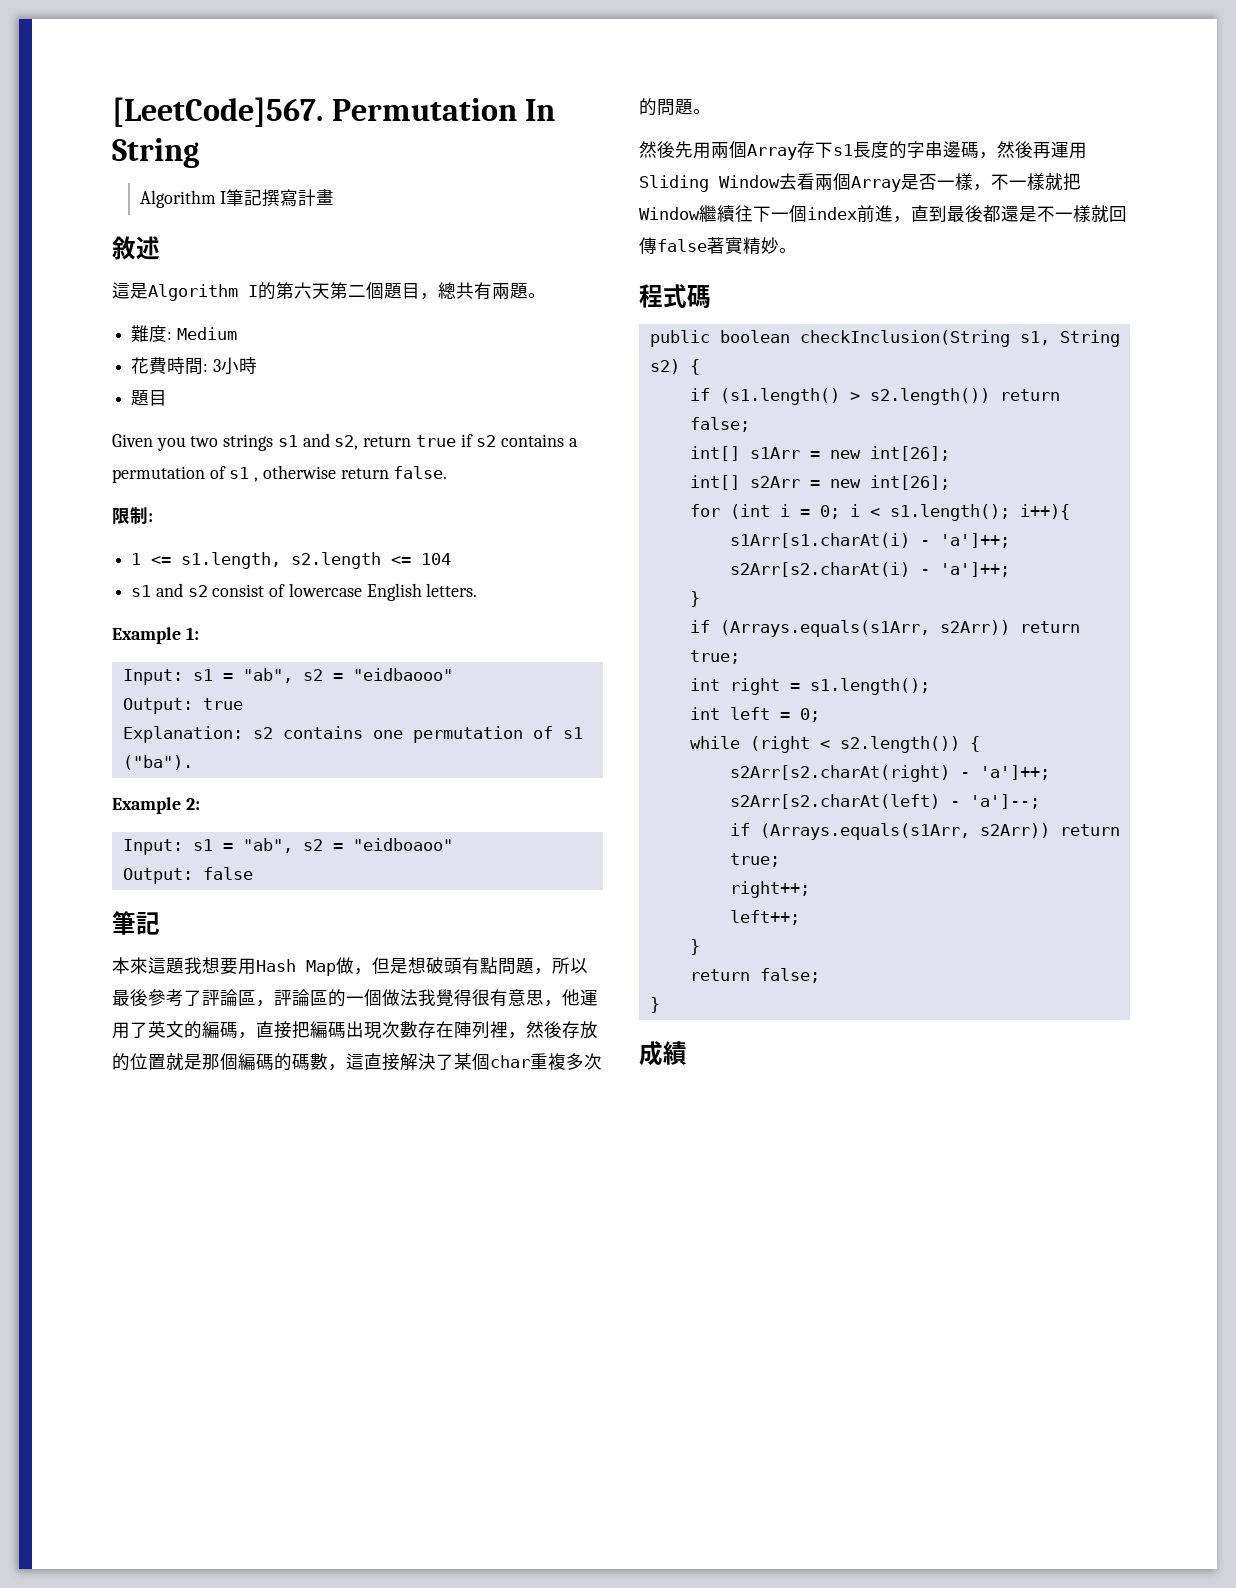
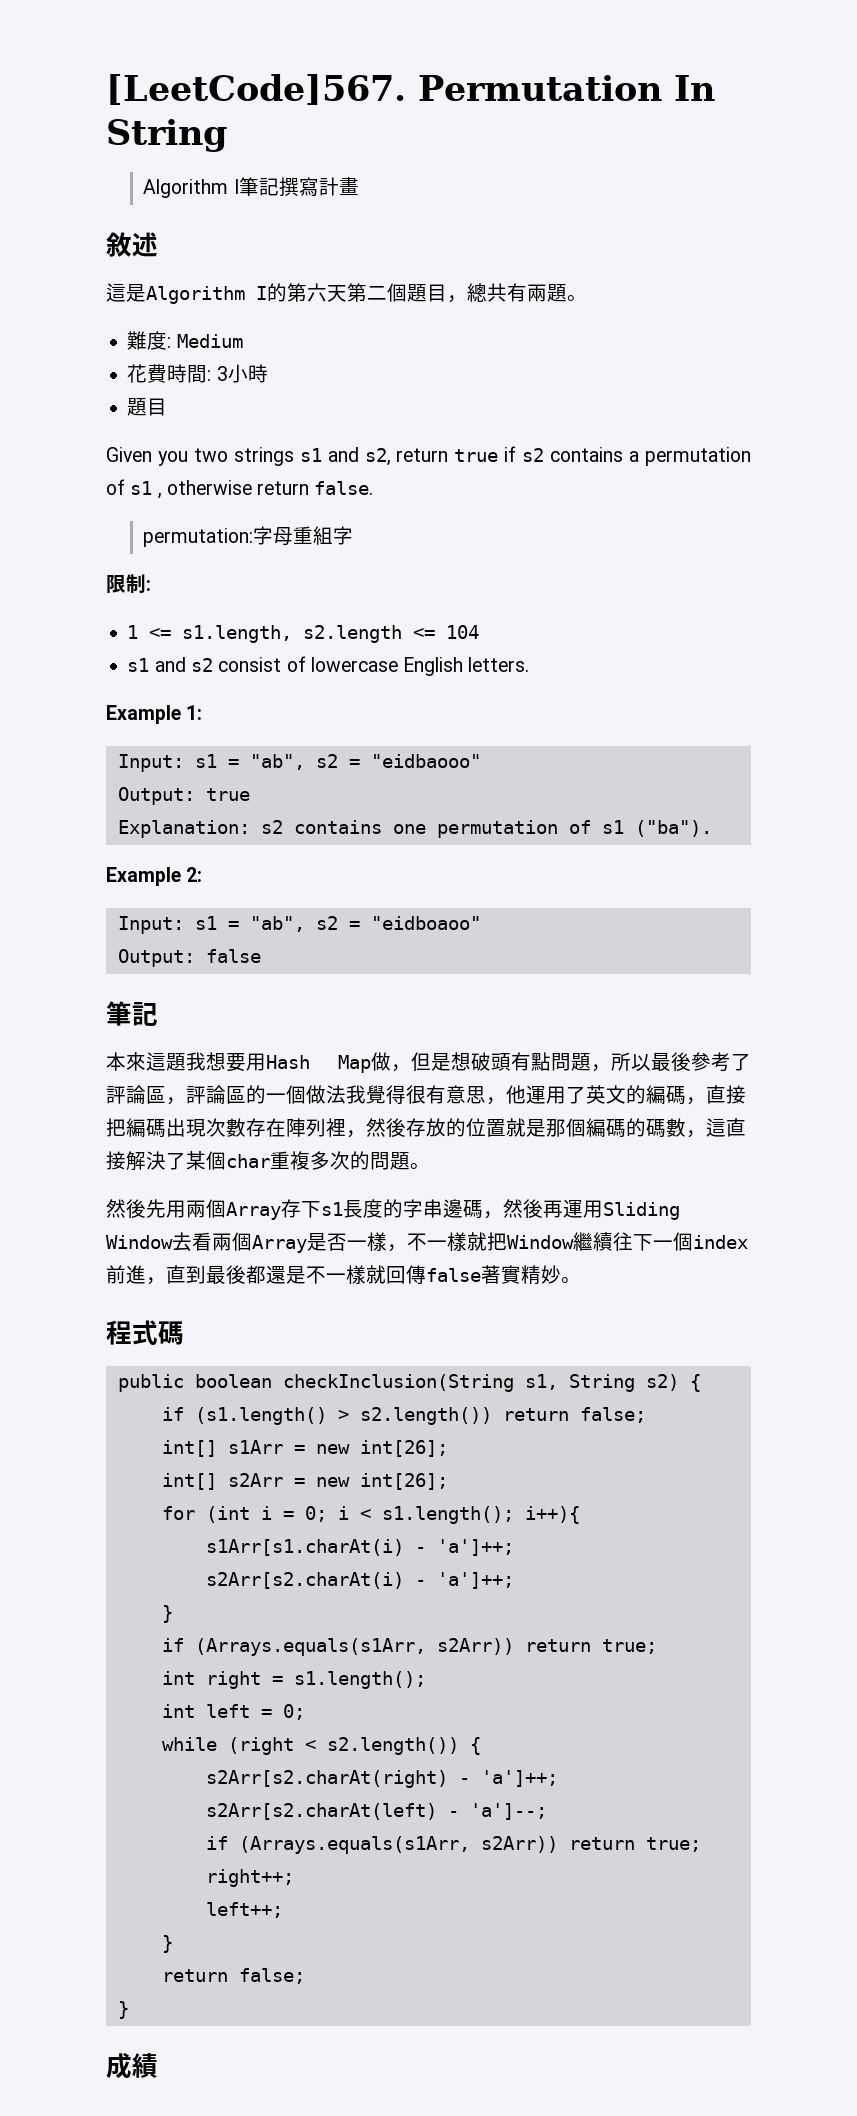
(448, 472) none -> [143,526,354,547] // permutation:字母重組字

